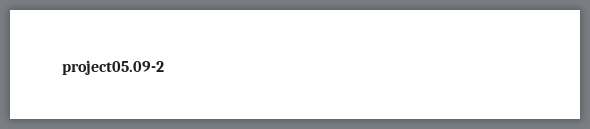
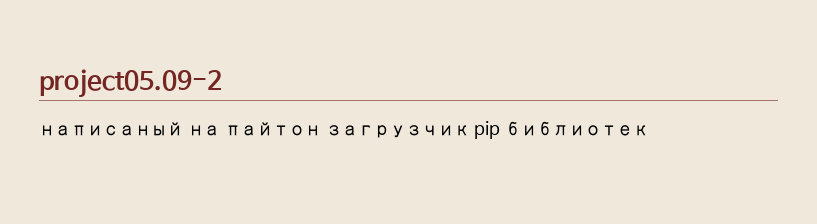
(164, 67) none -> [39,121,650,139] // написаный на пайтон загрузчик pip библиотек

